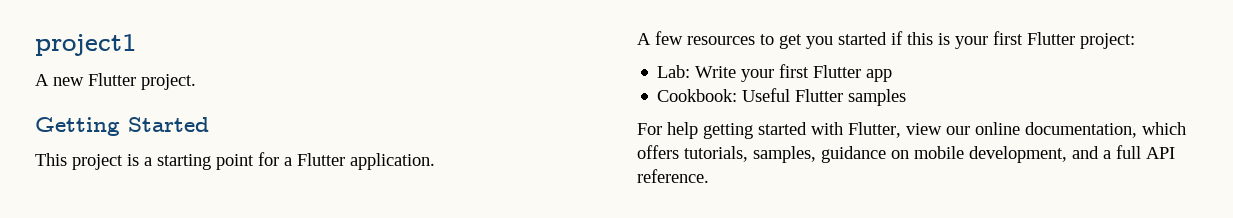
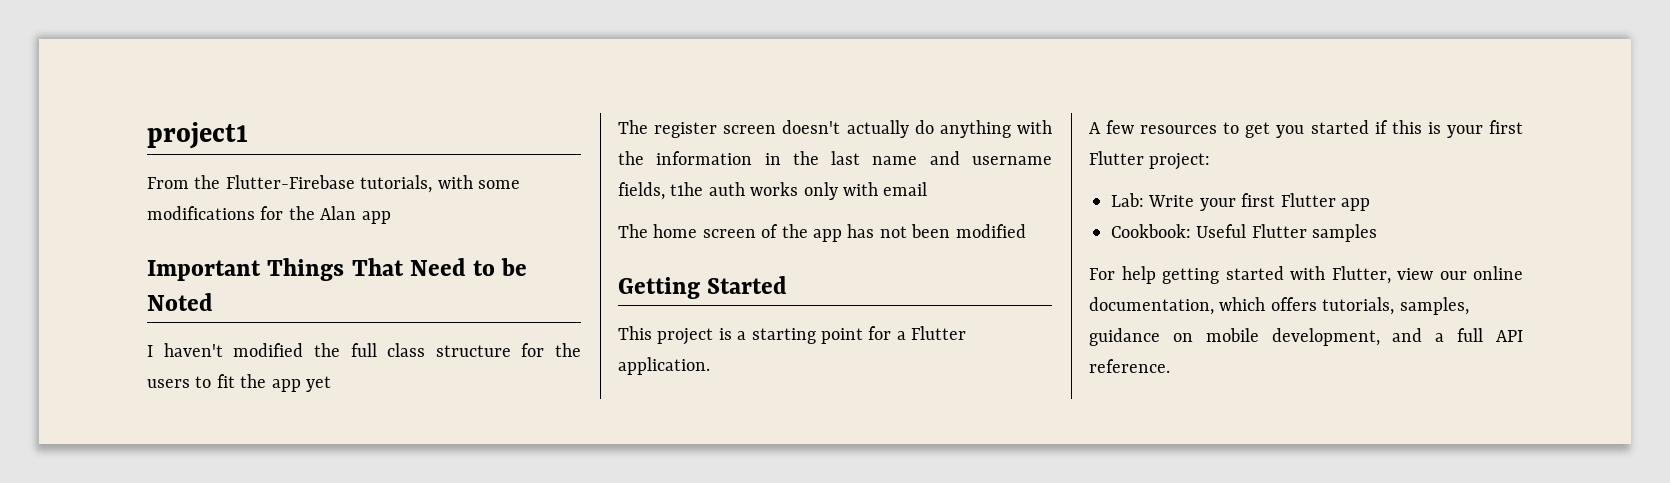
[35,73,196,90] A new Flutter project. -> [147,175,520,193] [147,206,391,224] [147,258,528,281] [147,293,213,311] [147,343,581,357] [147,374,331,392] [618,120,1052,138] [618,151,1052,165] [618,182,928,200] [618,224,1026,242] From the Flutter-Firebase tutorials, with some modifications for the Alan app // Important Things That Need to be Noted // I haven't modified the full class structure for the users to fit the app yet // The register screen doesn't actually do anything with the information in the last name and username fields, t1he auth works only with email // The home screen of the app has not been modified

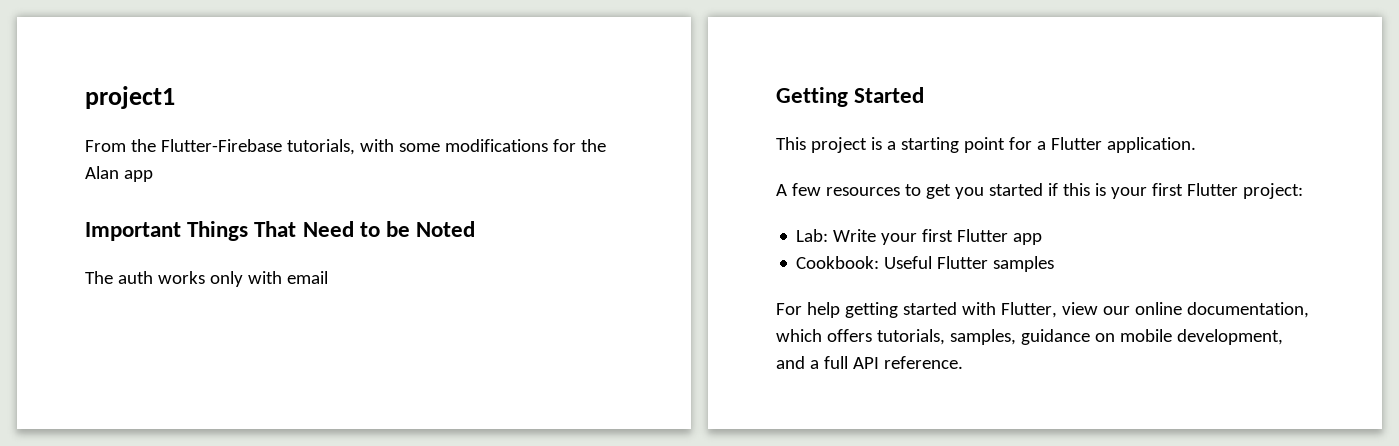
[147,343,581,357] [147,374,331,392] [618,120,1052,138] [618,151,1052,165] [618,182,704,200] I haven't modified the full class structure for the users to fit the app yet // The register screen doesn't actually do anything with the information in the last name and username fields, t1he -> [85,271,113,284] The
[618,224,1026,242] // The home screen of the app has not been modified -> (328, 277) none

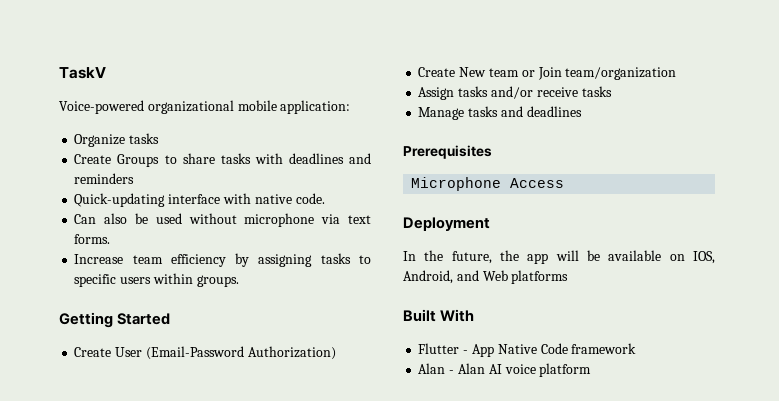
[85,86,175,109] [85,139,606,155] [85,166,153,182] [85,221,476,241] [85,271,328,287] [776,87,925,107] [776,137,1196,153] [776,183,1303,199] [796,229,1043,245] [796,256,1055,272] [776,302,1309,318] [776,329,1283,345] [776,356,963,369] project1 // From the Flutter-Firebase tutorials, with some modifications for the Alan app // Important Things That Need to be Noted // The auth works only with email // Getting Started // This project is a starting point for a Flutter application. // A few resources to get you started if this is your first Flutter project: // Lab: Write your first Flutter app // Cookbook: Useful Flutter samples // For help getting started with Flutter, view our online documentation, which offers tutorials, samples, guidance on mobile development, and a full API reference. -> [59,67,106,79] [59,100,351,114] [74,133,160,147] [74,153,371,167] [74,173,135,184] [74,193,325,207] [74,213,371,227] [74,234,111,244] [74,253,371,267] [74,273,239,287] [59,312,171,328] [74,346,336,360] [418,67,677,80] [418,86,612,100] [418,106,582,120] [403,145,492,159] [411,177,565,191] [403,217,490,231] [403,250,715,264] [403,270,569,284] [403,309,475,322] [418,343,637,357] [418,363,592,377] TaskV // Voice-powered organizational mobile application: // Organize tasks // Create Groups to share tasks with deadlines and reminders // Quick-updating interface with native code. // Can also be used without microphone via text forms. // Increase team efficiency by assigning tasks to specific users within groups. // Getting Started // Create User (Email-Password Authorization) // Create New team or Join team/organization // Assign tasks and/or receive tasks // Manage tasks and deadlines // Prerequisites // Microphone Access // Deployment // In the future, the app will be available on IOS, Android, and Web platforms // Built With // Flutter - App Native Code framework // Alan - Alan AI voice platform

